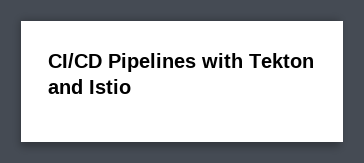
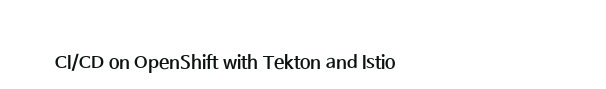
[108,53,196,72] Pipelines -> [108,54,220,73] on OpenShift

